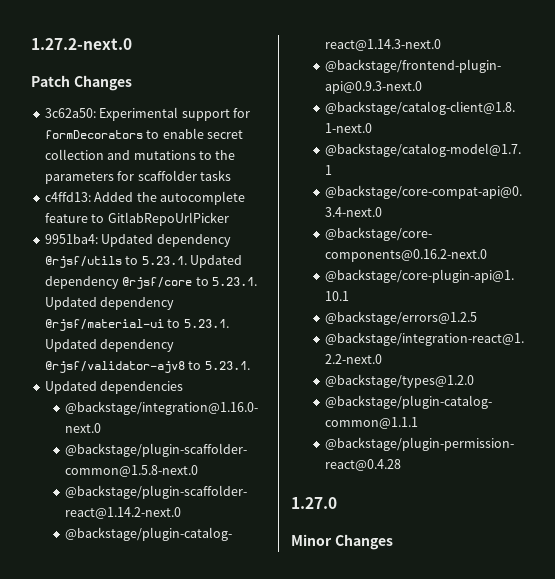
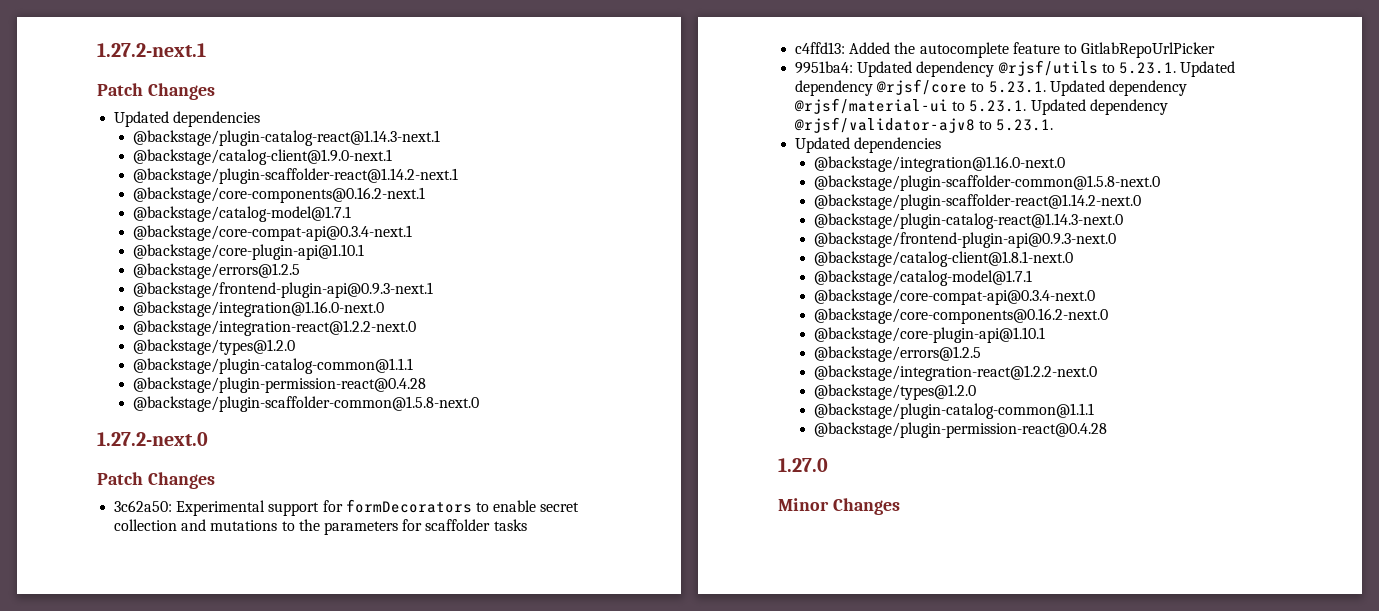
(31, 44) none -> [97,43,206,57] [97,83,215,100] [114,111,261,127] [132,130,440,146] [132,149,392,165] [132,168,458,184] [132,187,425,203] [132,206,351,222] [132,225,412,241] [132,244,364,260] [132,263,300,279] [132,282,433,298] [132,301,384,317] [132,320,416,336] [132,339,295,355] [132,358,413,374] [132,377,426,393] [132,396,479,412] 1.27.2-next.1 // Patch Changes // Updated dependencies // @backstage/plugin-catalog-react@1.14.3-next.1 // @backstage/catalog-client@1.9.0-next.1 // @backstage/plugin-scaffolder-react@1.14.2-next.1 // @backstage/core-components@0.16.2-next.1 // @backstage/catalog-model@1.7.1 // @backstage/core-compat-api@0.3.4-next.1 // @backstage/core-plugin-api@1.10.1 // @backstage/errors@1.2.5 // @backstage/frontend-plugin-api@0.9.3-next.1 // @backstage/integration@1.16.0-next.0 // @backstage/integration-react@1.2.2-next.0 // @backstage/types@1.2.0 // @backstage/plugin-catalog-common@1.1.1 // @backstage/plugin-permission-react@0.4.28 // @backstage/plugin-scaffolder-common@1.5.8-next.0 //

